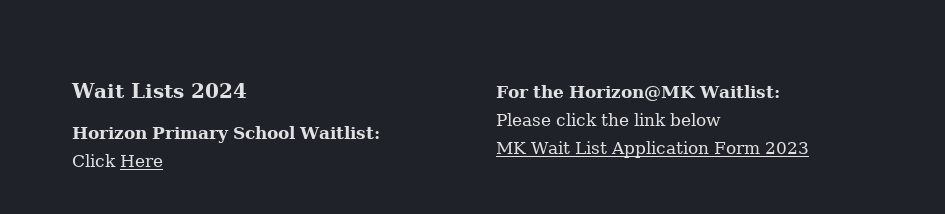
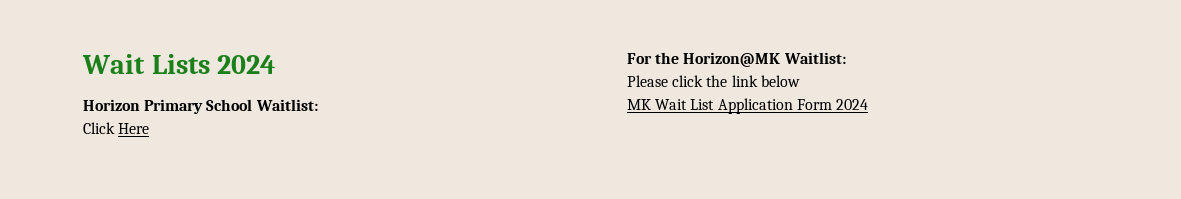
[764,142,809,154] 2023 -> [835,99,868,110] 2024

